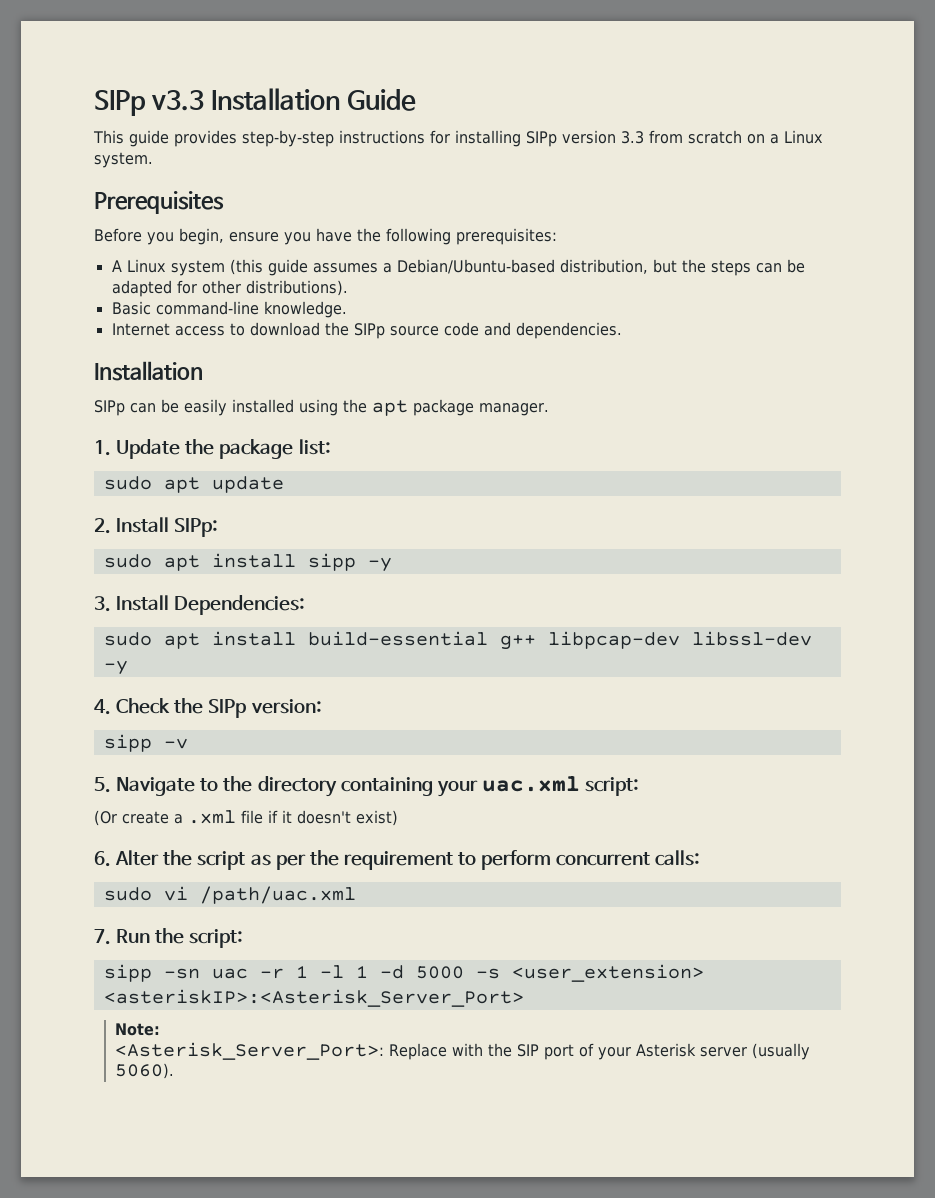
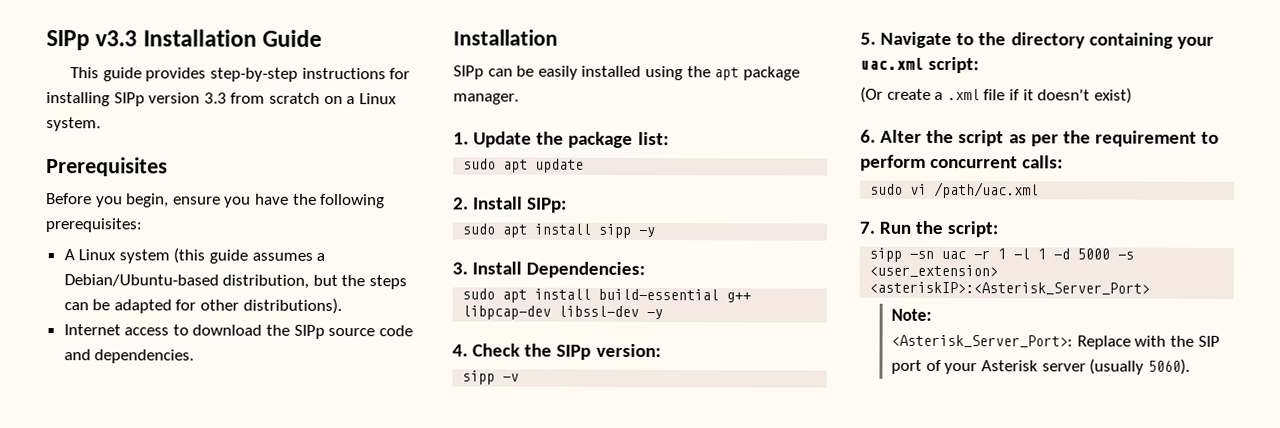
[111,301,347,318] // Basic command-line knowledge. -> (342, 306) none

